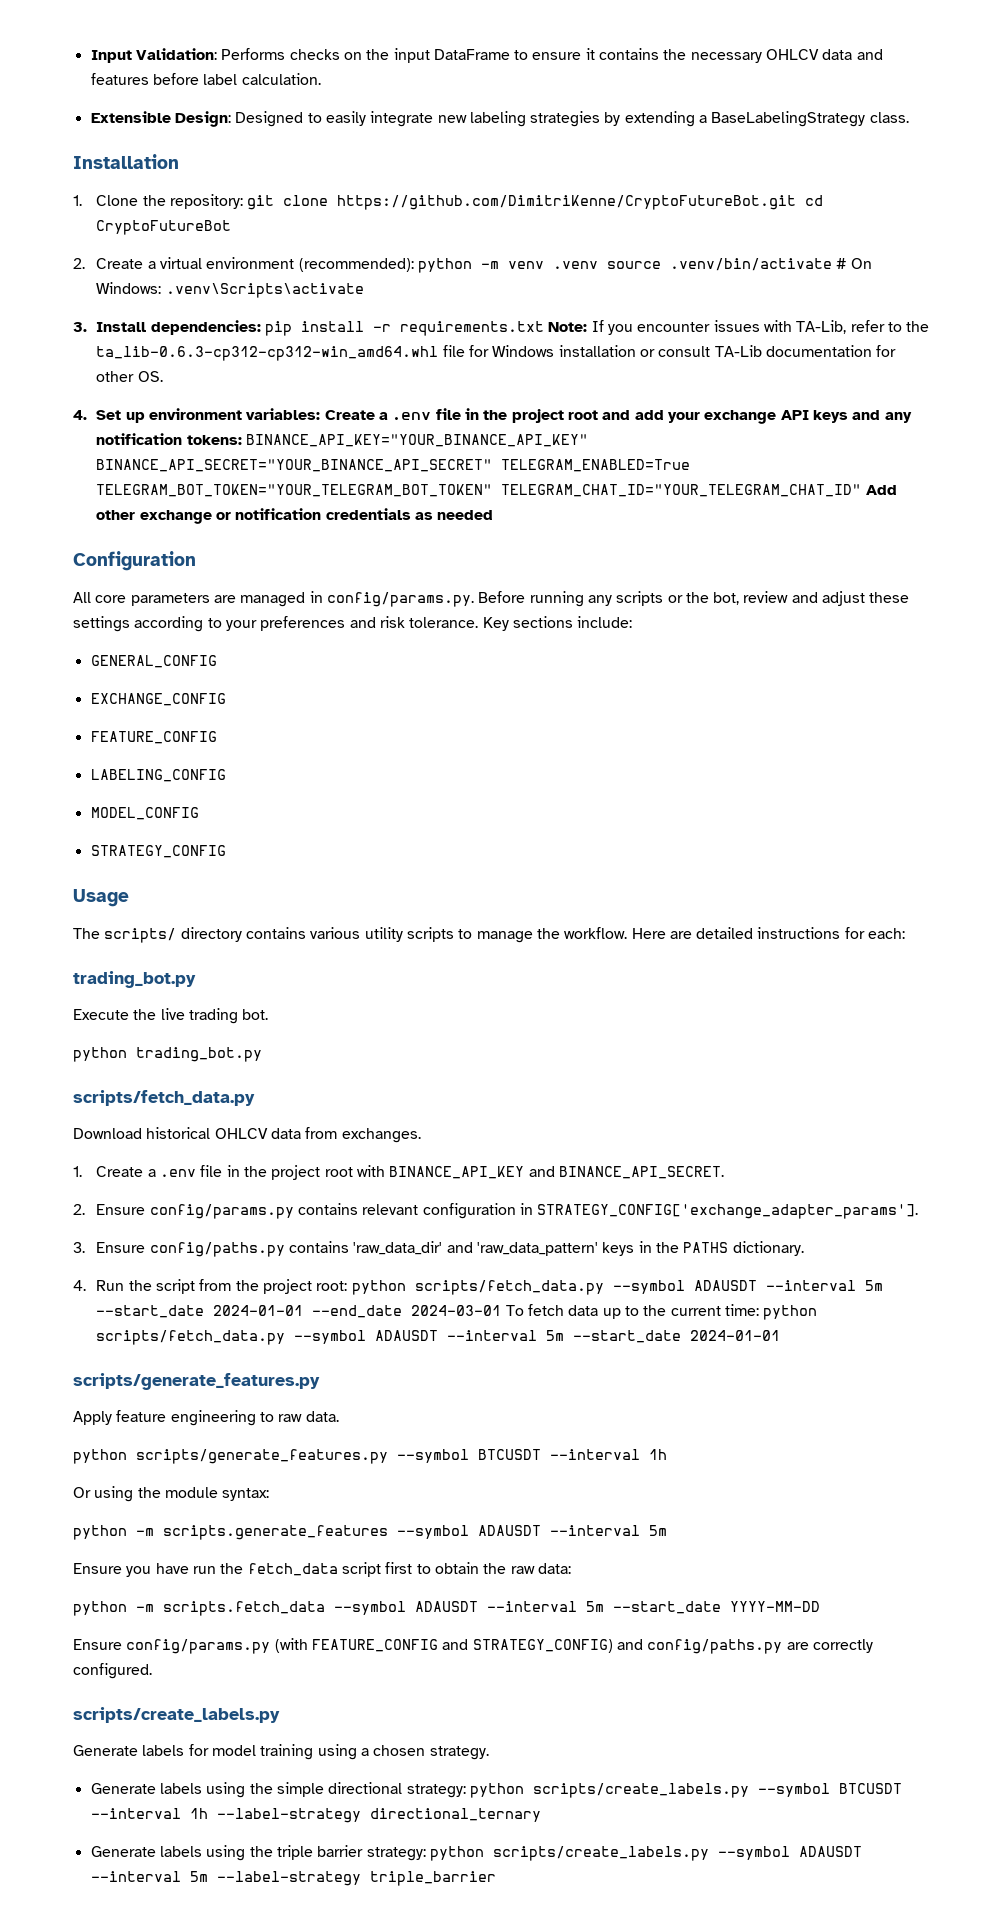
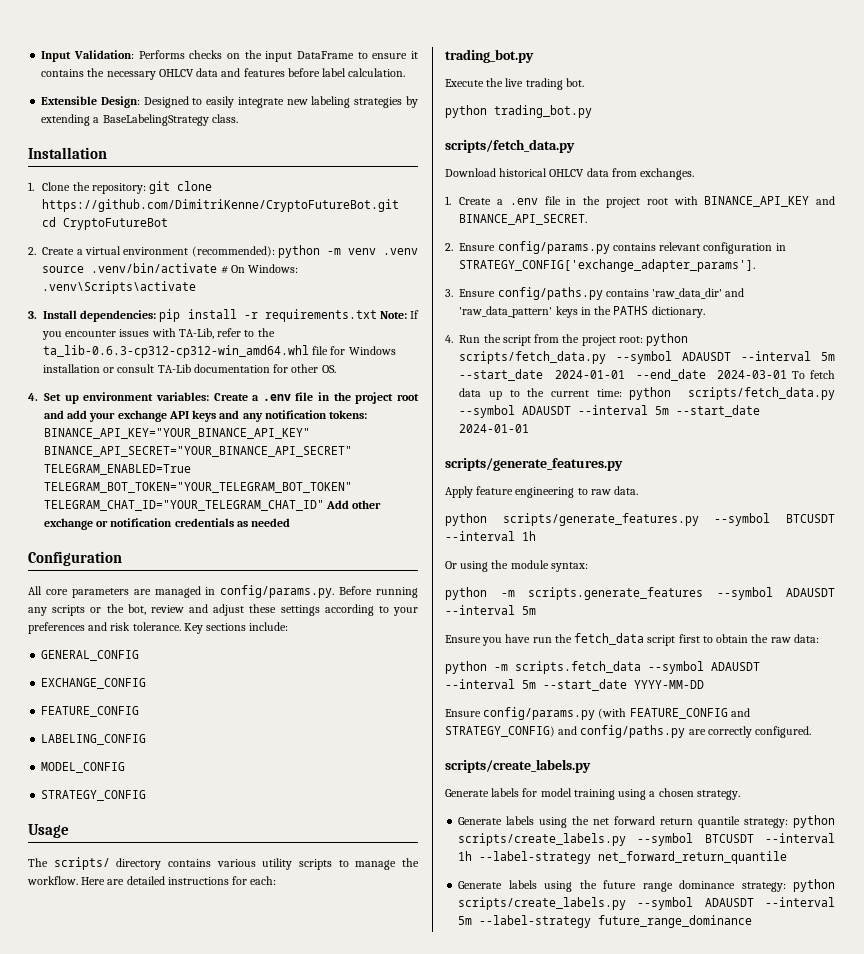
[276,1782,403,1797] simple directional -> [593,816,741,828] net forward return quantile
[369,1808,541,1822] [90,1845,364,1861] directional_ternary // Generate labels using the triple barrier -> [598,851,788,864] [458,880,736,892] net_forward_return_quantile // Generate labels using the future range dominance
[369,1871,496,1886] triple_barrier -> [598,915,753,928] future_range_dominance

